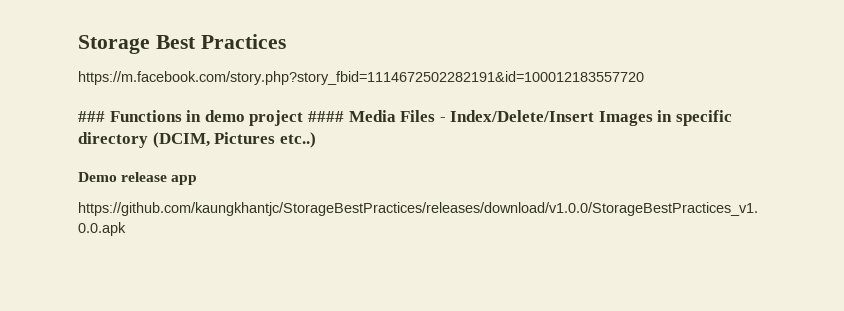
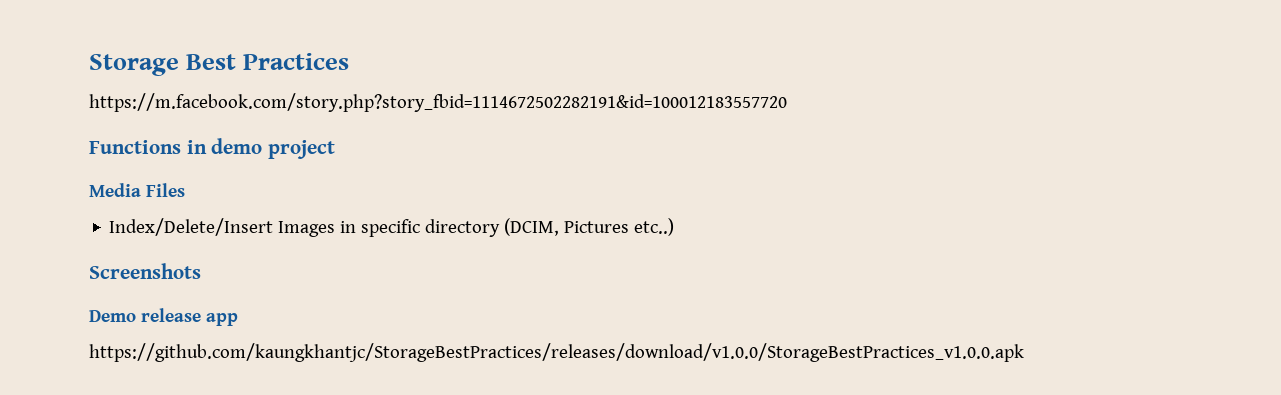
[78,111,105,122] ### -> (787, 102) none
[307,111,344,122] #### -> (335, 149) //
[439,117,446,122] - -> (185, 190) //
(316, 140) none -> [89,263,201,279] // Screenshots

